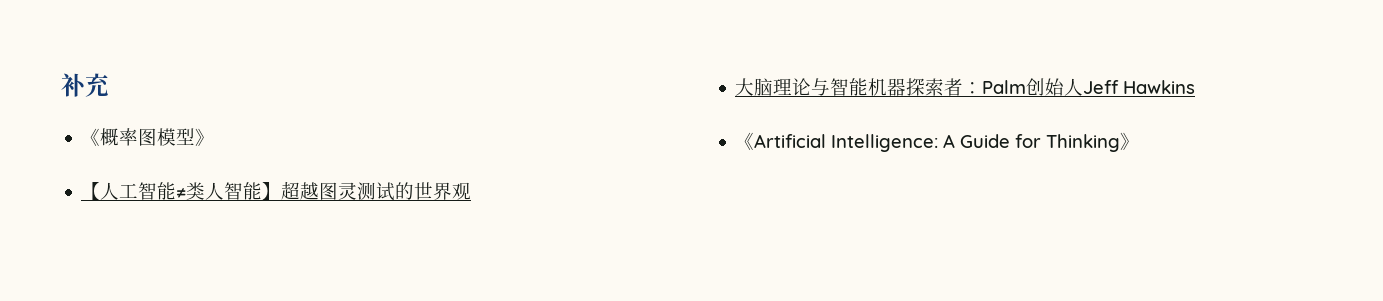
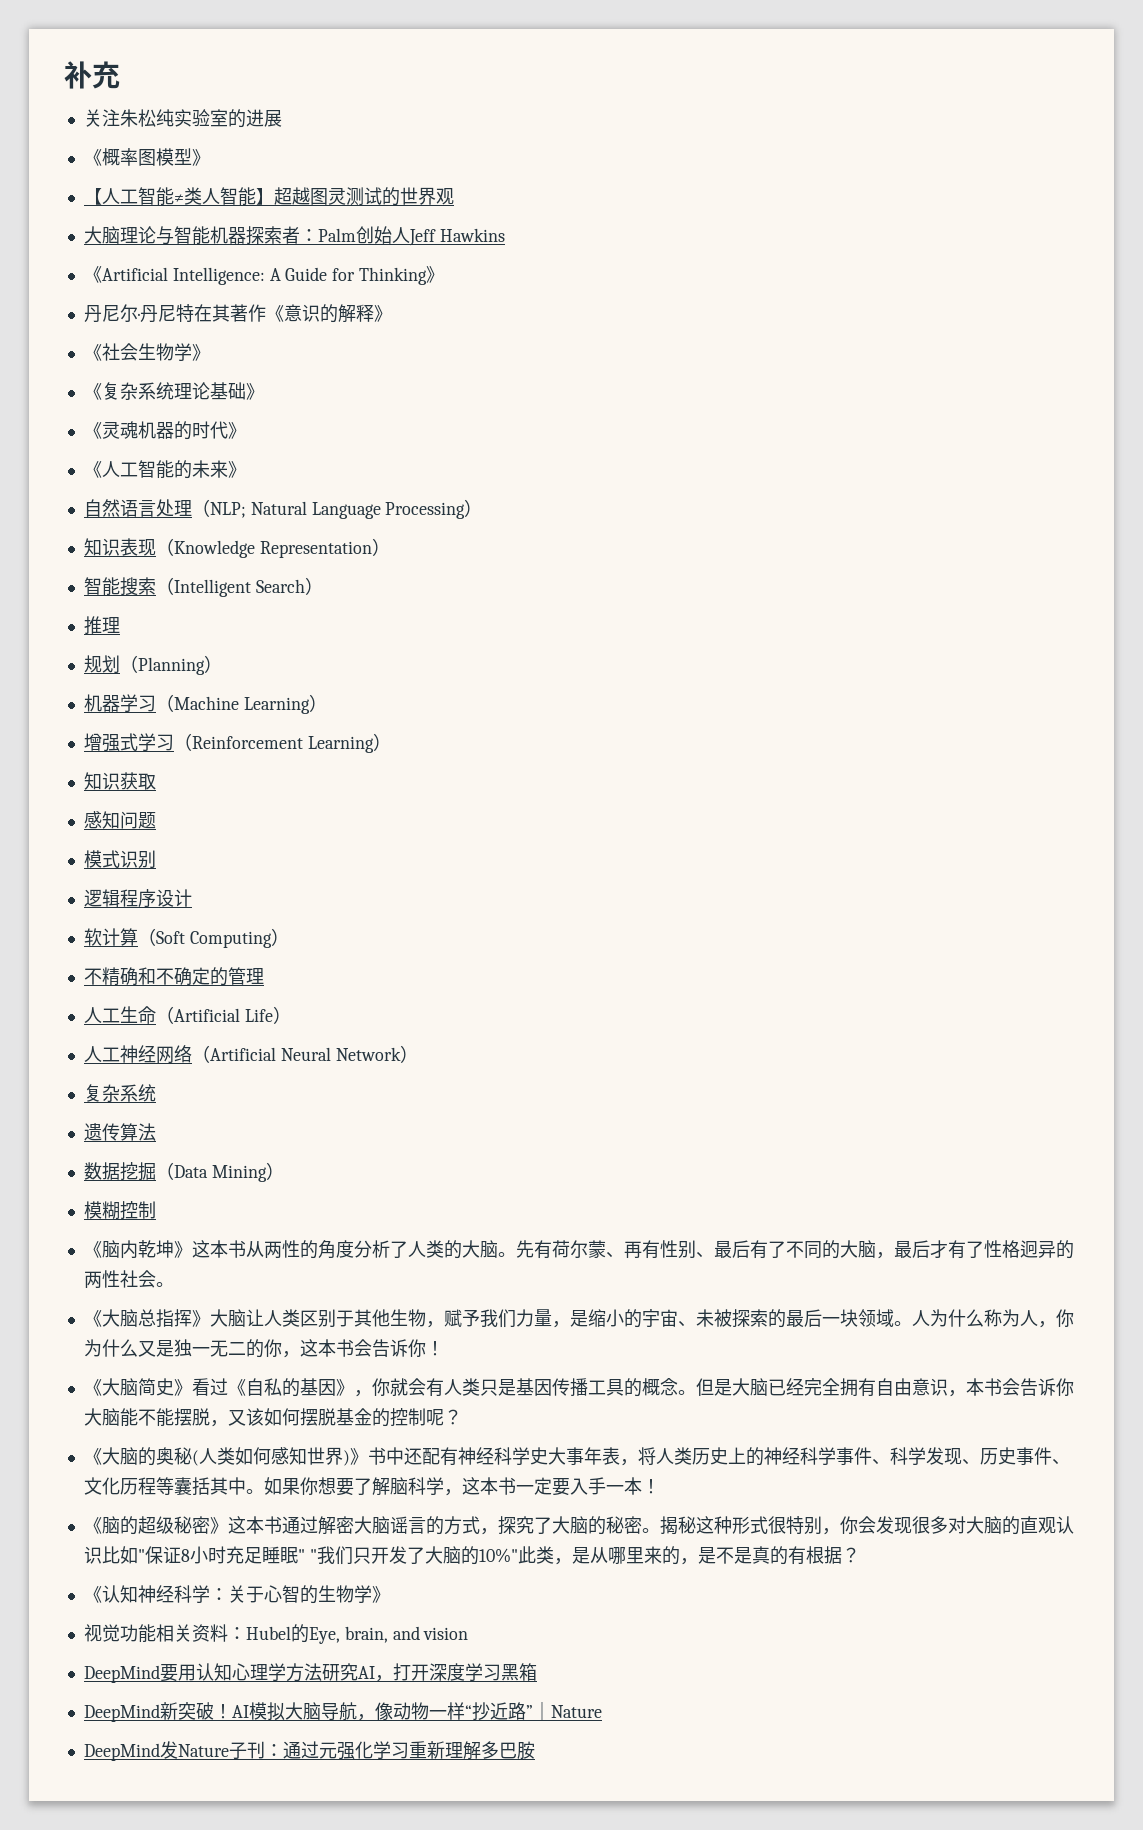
(109, 85) none -> [83,109,282,128] // 关注朱松纯实验室的进展
(1140, 141) none -> [83,304,392,323] [83,343,210,361] [83,382,264,400] [83,421,246,440] [83,460,246,479] [83,499,483,519] [83,538,390,558] [83,577,323,597] [83,616,120,635] [83,655,222,675] [83,694,327,714] [83,733,391,753] [83,772,156,790] [83,811,156,829] [83,850,156,869] [83,889,192,908] [83,928,289,948] [83,967,264,986] [83,1006,291,1024] [83,1045,418,1064] [83,1084,156,1102] [83,1123,156,1141] [83,1162,284,1182] [83,1201,156,1220] [83,1240,1074,1259] [83,1270,174,1288] [83,1309,1074,1328] [83,1339,444,1358] [83,1378,1074,1397] [83,1408,462,1427] [83,1447,1070,1466] [83,1477,660,1496] [83,1516,1074,1535] [83,1546,860,1565] [83,1585,390,1604] [83,1624,469,1644] [83,1663,537,1683] [83,1702,602,1722] [83,1741,535,1761] // 丹尼尔·丹尼特在其著作《意识的解释》 // 《社会生物学》 // 《复杂系统理论基础》 // 《灵魂机器的时代》 // 《人工智能的未来》 // 自然语言处理（NLP; Natural Language Processing） // 知识表现（Knowledge Representation） // 智能搜索（Intelligent Search） // 推理 // 规划（Planning） // 机器学习（Machine Learning） // 增强式学习（Reinforcement Learning） // 知识获取 // 感知问题 // 模式识别 // 逻辑程序设计 // 软计算（Soft Computing） // 不精确和不确定的管理 // 人工生命（Artificial Life） // 人工神经网络（Artificial Neural Network） // 复杂系统 // 遗传算法 // 数据挖掘（Data Mining） // 模糊控制 // 《脑内乾坤》这本书从两性的角度分析了人类的大脑。先有荷尔蒙、再有性别、最后有了不同的大脑，最后才有了性格迥异的两性社会。 // 《大脑总指挥》大脑让人类区别于其他生物，赋予我们力量，是缩小的宇宙、未被探索的最后一块领域。人为什么称为人，你为什么又是独一无二的你，这本书会告诉你！ // 《大脑简史》看过《自私的基因》，你就会有人类只是基因传播工具的概念。但是大脑已经完全拥有自由意识，本书会告诉你大脑能不能摆脱，又该如何摆脱基金的控制呢？ // 《大脑的奥秘(人类如何感知世界)》书中还配有神经科学史大事年表，将人类历史上的神经科学事件、科学发现、历史事件、文化历程等囊括其中。如果你想要了解脑科学，这本书一定要入手一本！ // 《脑的超级秘密》这本书通过解密大脑谣言的方式，探究了大脑的秘密。揭秘这种形式很特别，你会发现很多对大脑的直观认识比如"保证8小时充足睡眠" "我们只开发了大脑的10%"此类，是从哪里来的，是不是真的有根据？ // 《认知神经科学：关于心智的生物学》 // 视觉功能相关资料：Hubel的Eye, brain, and vision // DeepMind要用认知心理学方法研究AI，打开深度学习黑箱 // DeepMind新突破！AI模拟大脑导航，像动物一样“抄近路”｜Nature // DeepMind发Nature子刊：通过元强化学习重新理解多巴胺

